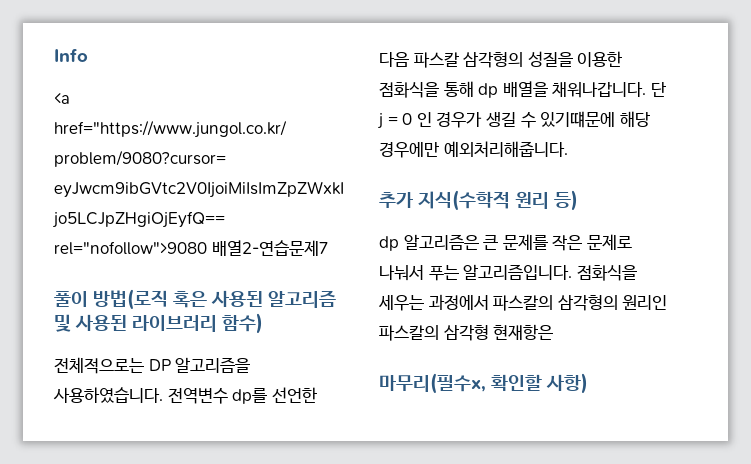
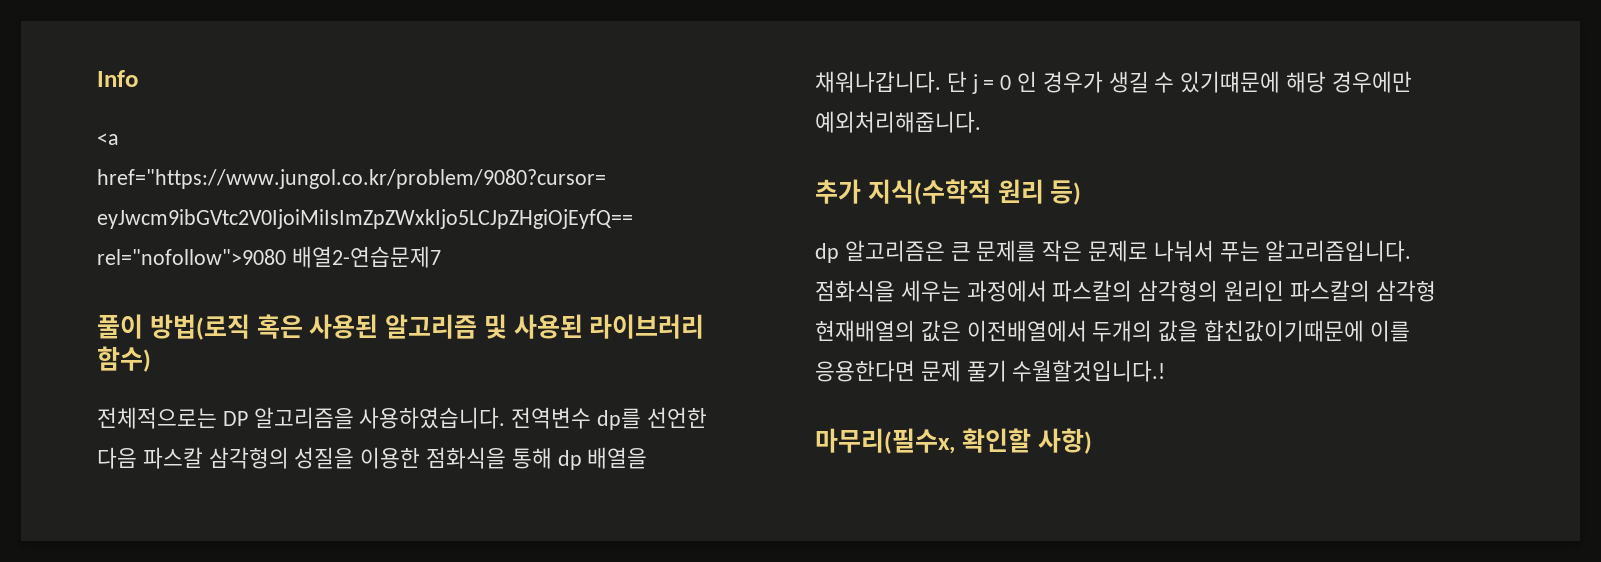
[493,324,554,340] 현재항은 -> [815,320,1410,342] [815,360,1166,382] 현재배열의 값은 이전배열에서 두개의 값을 합친값이기때문에 이를 응용한다면 문제 풀기 수월할것입니다.!

